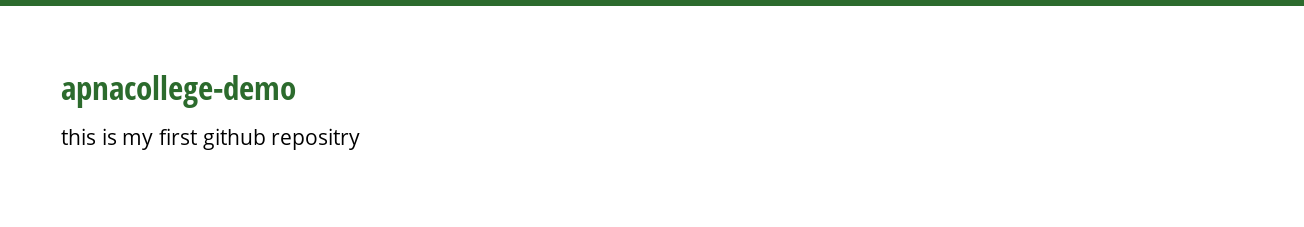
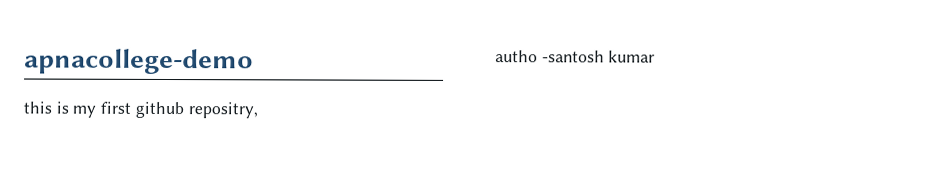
[271,128,361,150] repositry -> [187,102,258,119] [495,50,656,63] repositry, // autho -santosh kumar

